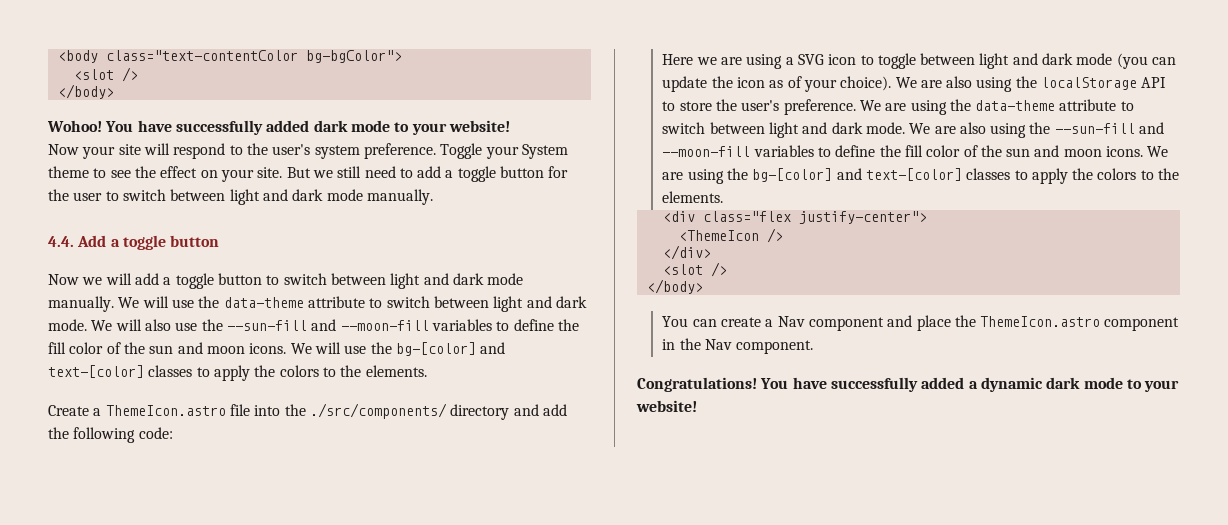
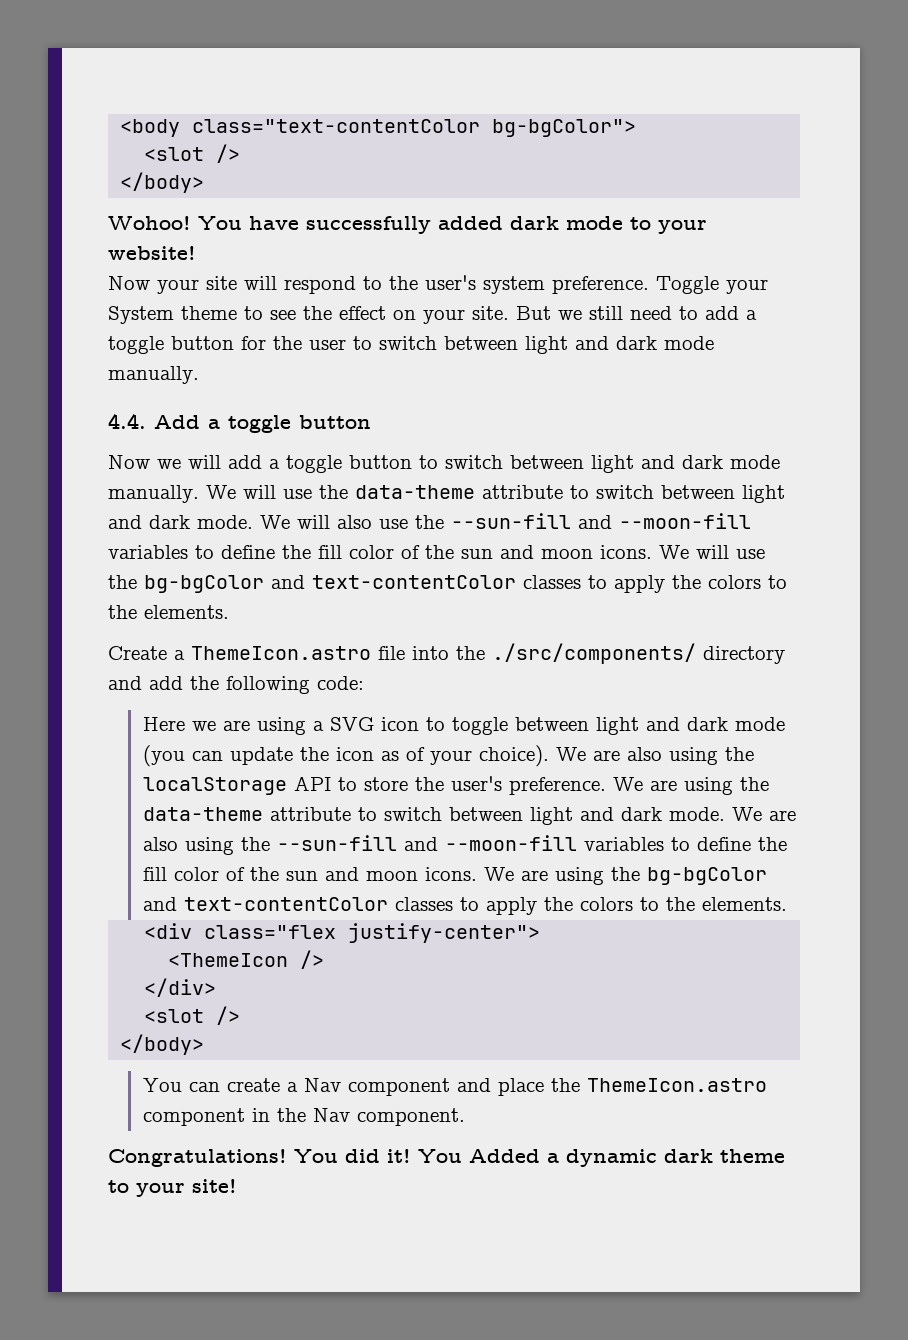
[395,342,506,356] [48,365,144,378] bg-[color] and text-[color] -> [144,575,516,593] bg-bgColor and text-contentColor
[752,168,962,182] bg-[color] and text-[color] -> [646,867,767,885] [142,897,388,911] bg-bgColor and text-contentColor
[792,377,965,392] have successfully added -> [345,1149,540,1163] did it! You Added
[1083,377,1180,392] [636,400,697,412] mode to your website! -> [720,1149,785,1163] [108,1179,237,1197] theme to your site!

